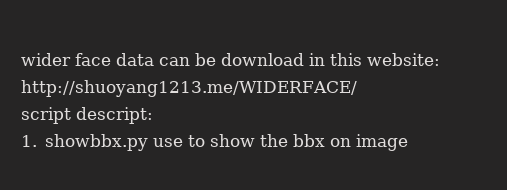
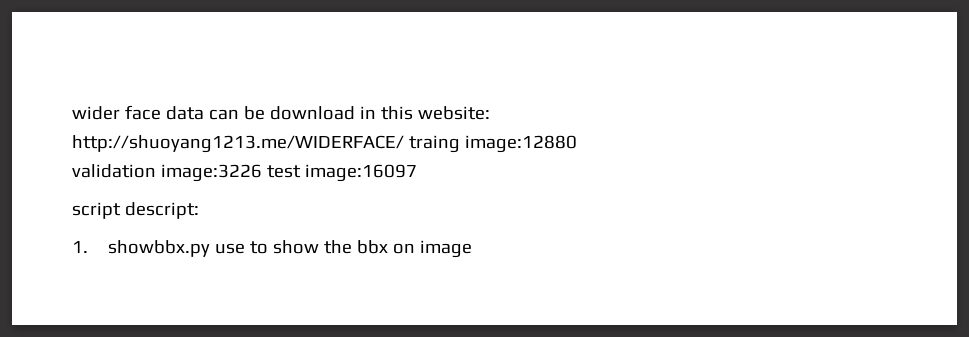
(357, 88) none -> [408,135,577,153] [72,164,417,182] traing image:12880 // validation image:3226 test image:16097

